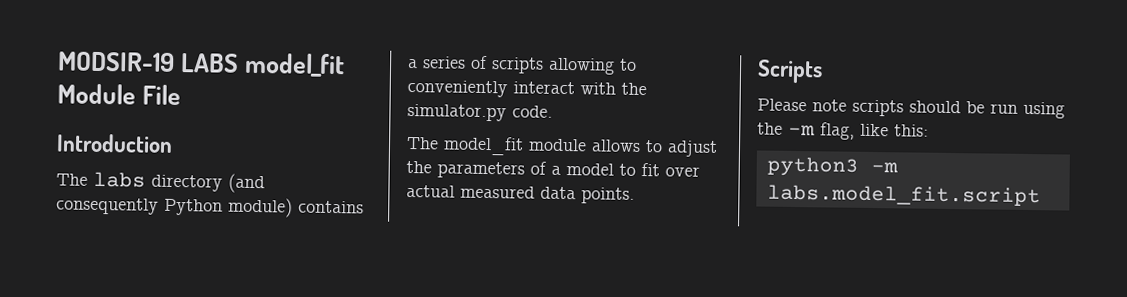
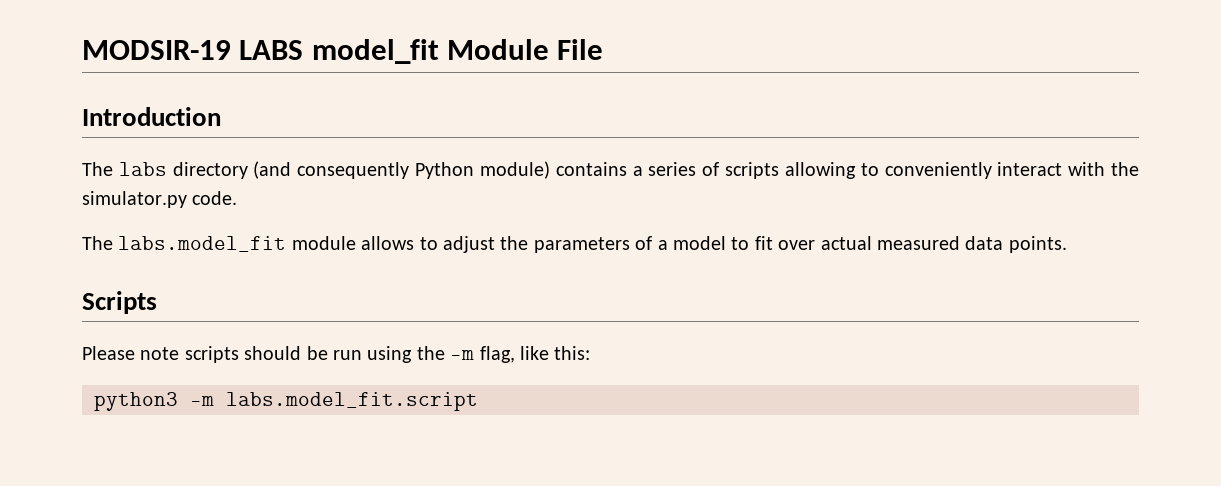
[443,136,524,156] model_fit -> [118,236,287,252] labs.model_fit

